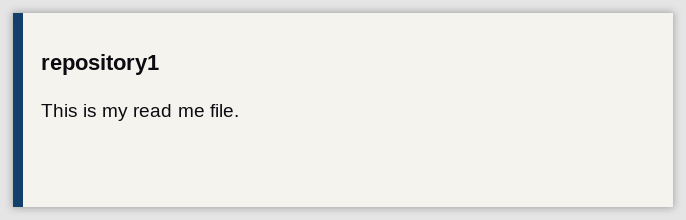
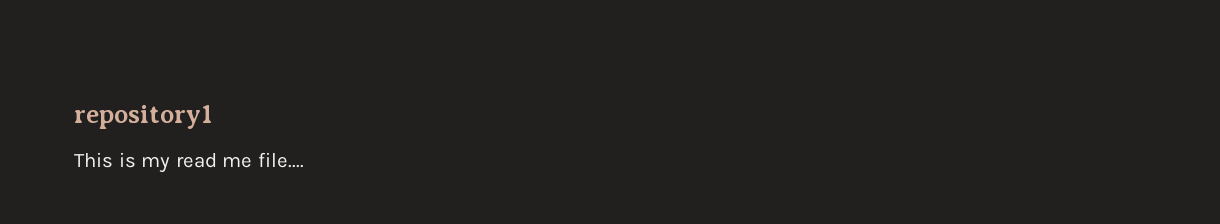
[209,104,239,117] file. -> [257,152,304,168] file....

